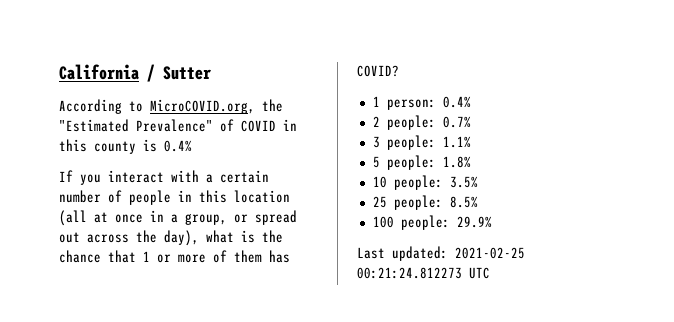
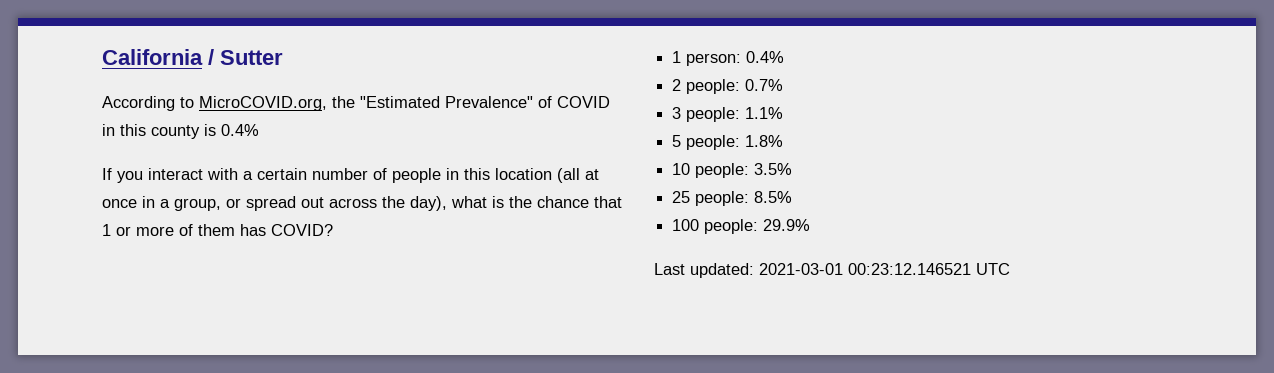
[455,247,525,259] [357,267,462,279] 2021-02-25 00:21:24.812273 -> [759,263,971,275] 2021-03-01 00:23:12.146521

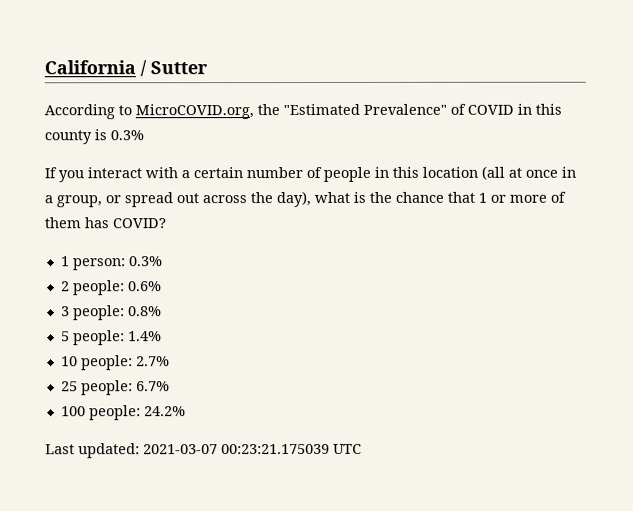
[221,124,259,136] 0.4% -> [110,130,144,141] 0.3%
[746,51,785,63] 0.4% -> [128,256,163,267] 0.3%
[745,79,784,91] 0.7% -> [127,281,162,292] 0.6%
[745,107,784,119] 1.1% -> [127,306,162,317] 0.8%
[745,135,784,147] 1.8% -> [127,331,162,342] 1.4%
[754,163,793,175] 3.5% -> [135,356,170,367] 2.7%
[754,191,793,203] 8.5% -> [135,381,170,392] 6.7%
[763,219,811,231] 29.9% -> [143,406,186,417] 24.2%
[759,263,971,275] 2021-03-01 00:23:12.146521 -> [143,443,330,455] 2021-03-07 00:23:21.175039

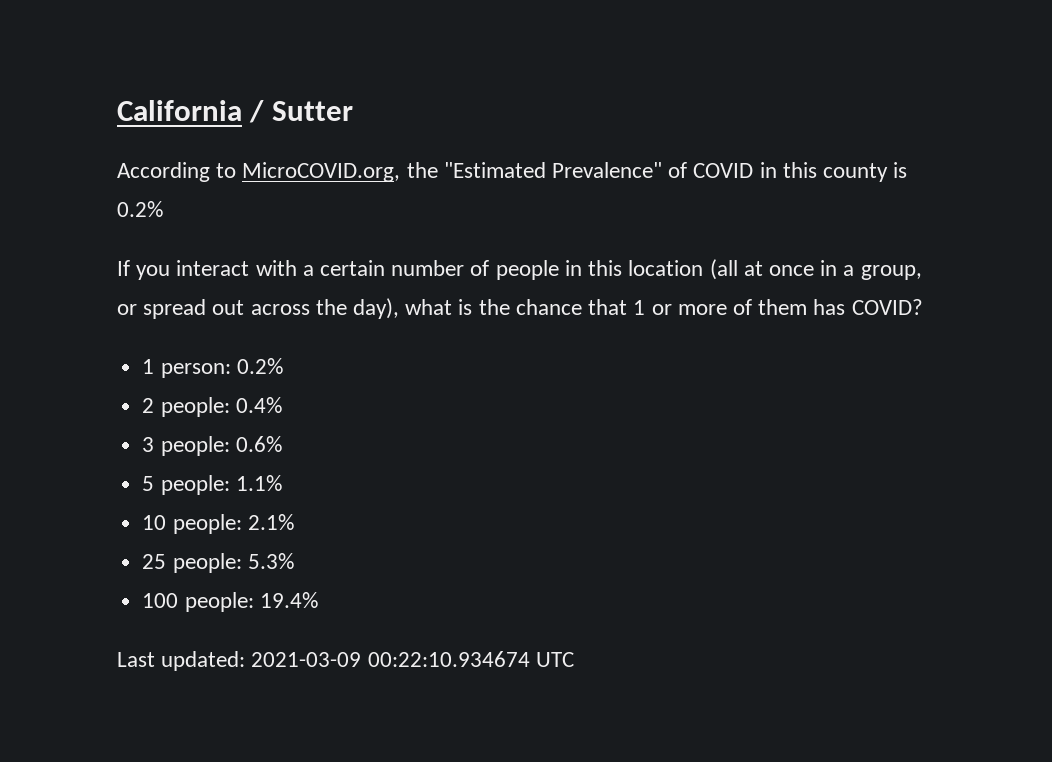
[110,130,144,141] 0.3% -> [117,201,163,217] 0.2%
[128,256,163,267] 0.3% -> [236,358,283,374] 0.2%
[127,281,162,292] 0.6% -> [235,397,282,413] 0.4%
[127,306,162,317] 0.8% -> [235,436,282,452] 0.6%
[127,331,162,342] 1.4% -> [235,475,282,491] 1.1%
[135,356,170,367] 2.7% -> [247,514,294,530] 2.1%
[135,381,170,392] 6.7% -> [247,553,294,569] 5.3%
[143,406,186,417] 24.2% -> [259,592,318,608] 19.4%
[143,443,330,455] 2021-03-07 00:23:21.175039 -> [251,651,530,667] 2021-03-09 00:22:10.934674

